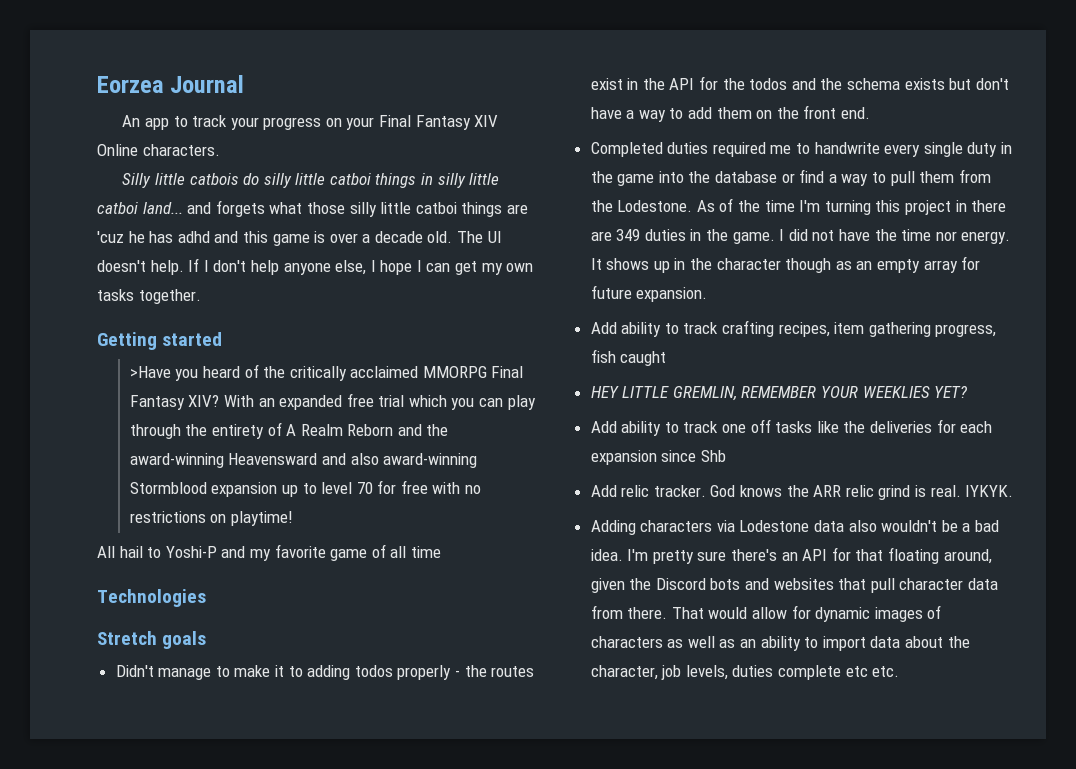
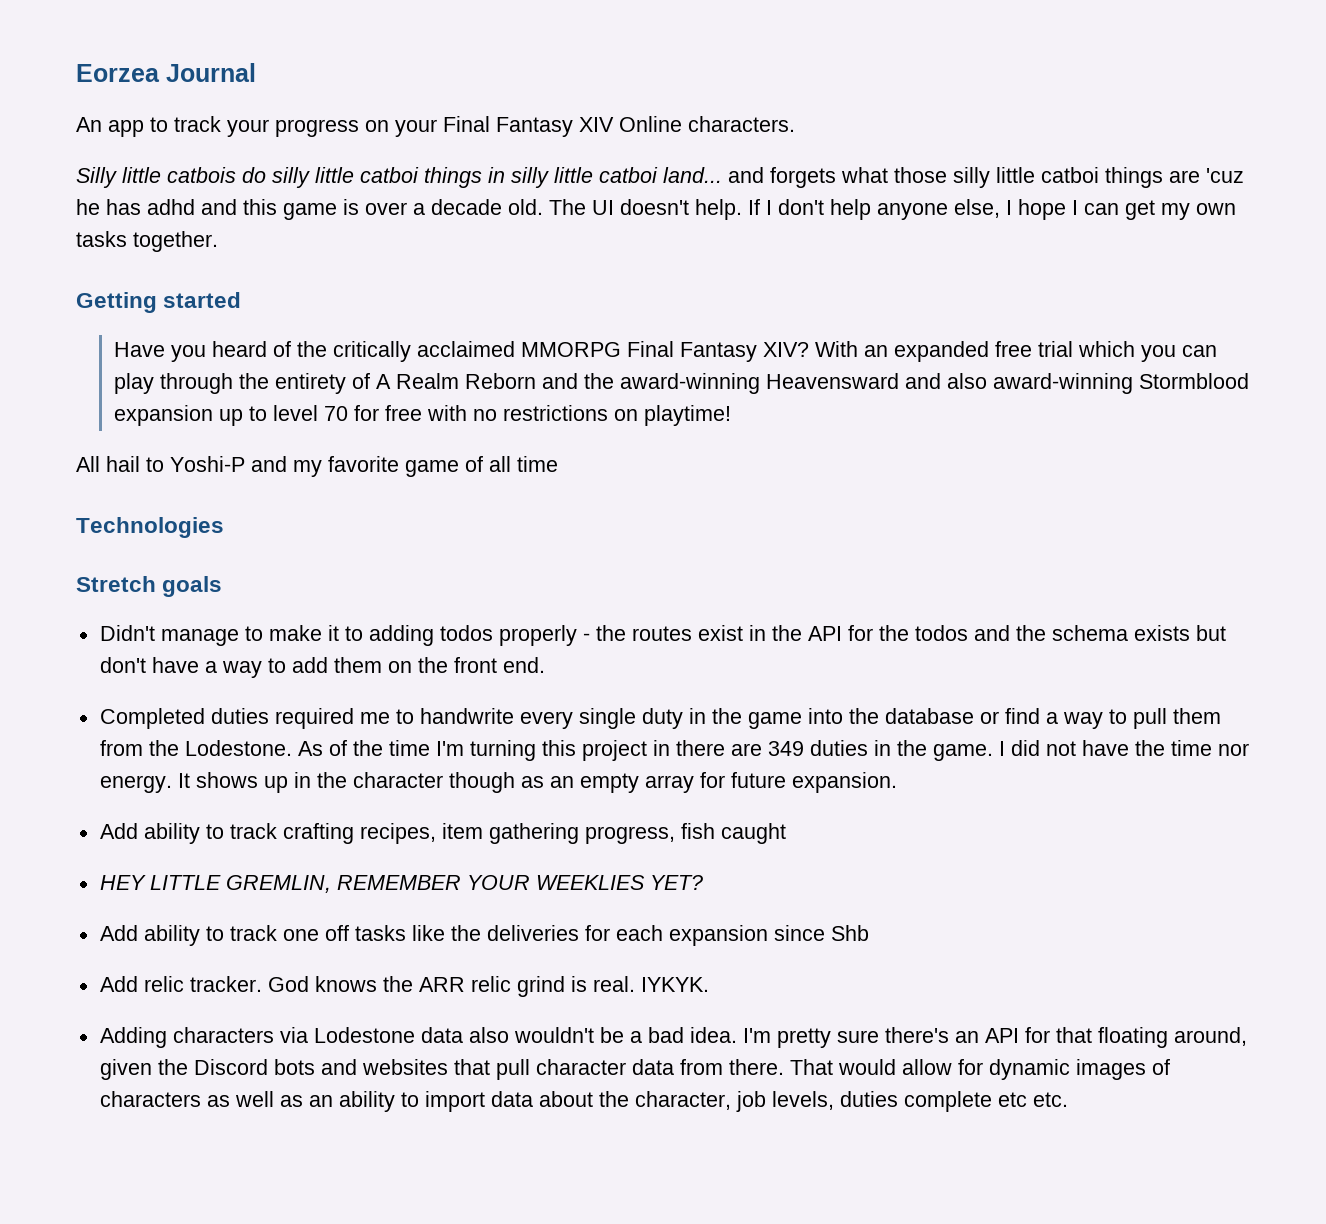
[129,366,171,378] >Have -> [113,342,165,357] Have

